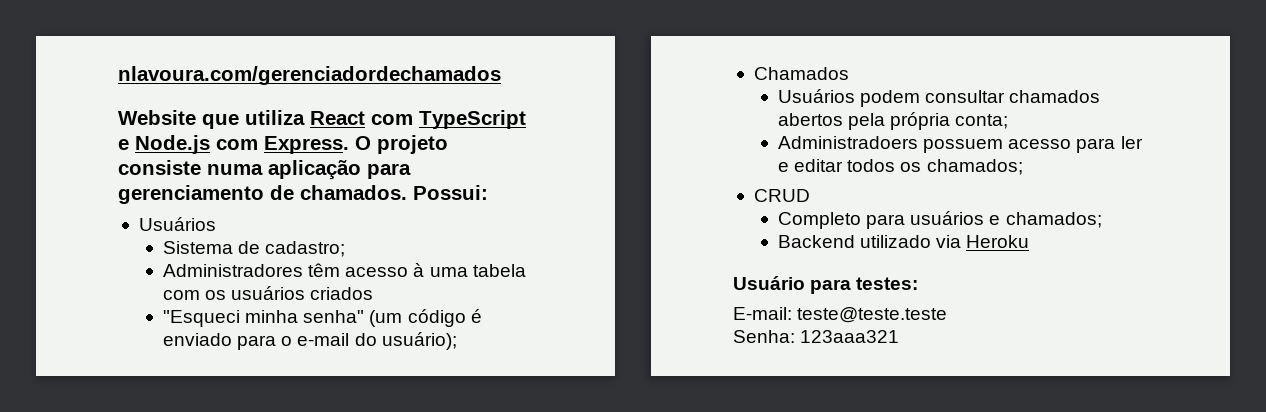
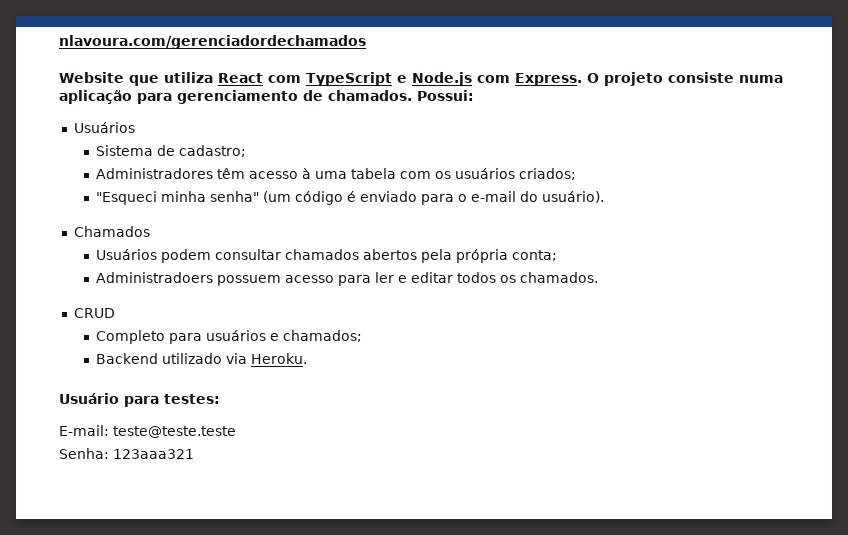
[310,287,374,300] criados -> [518,168,576,180] criados;
[381,332,457,350] usuário); -> [541,191,604,203] usuário).
[926,159,1023,175] chamados; -> [519,272,598,283] chamados.
[966,235,1030,248] Heroku -> [250,353,307,364] Heroku.

